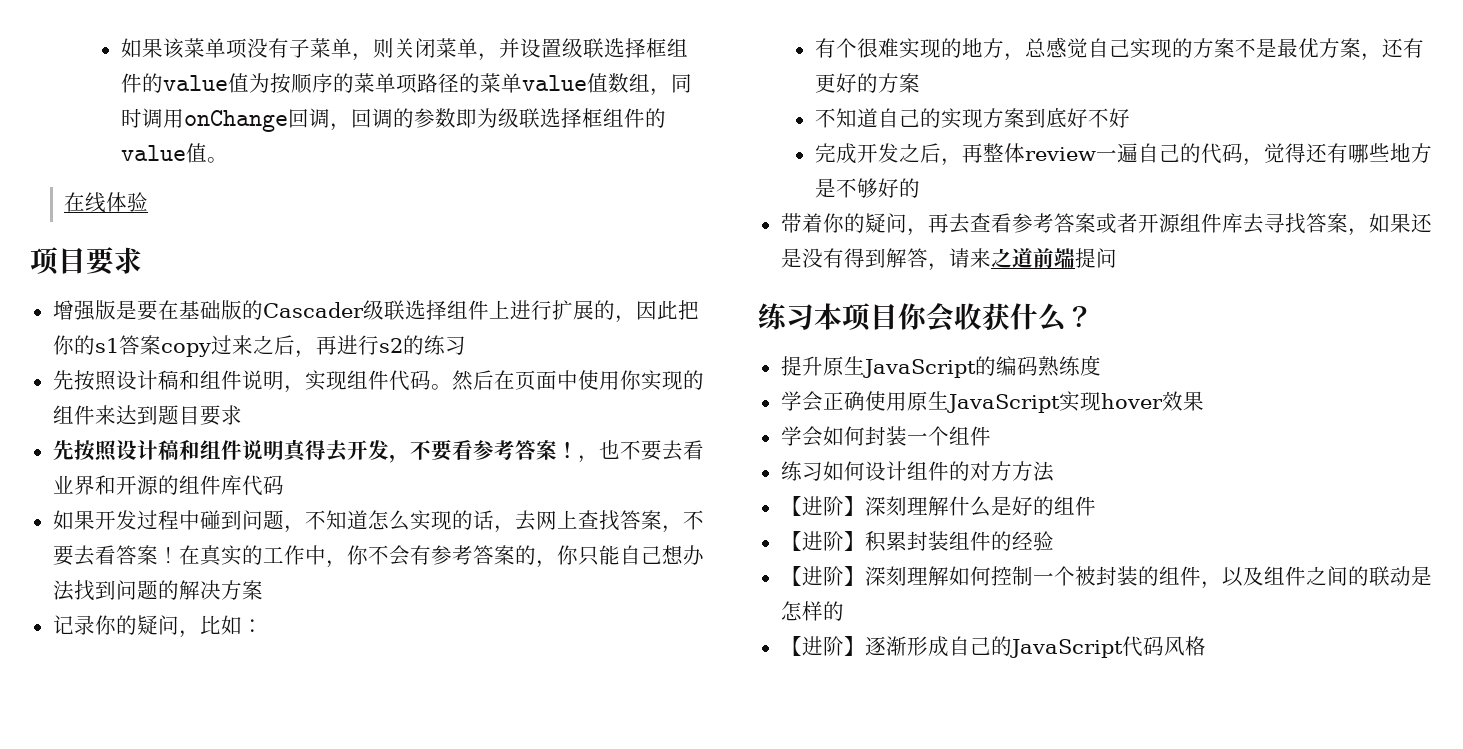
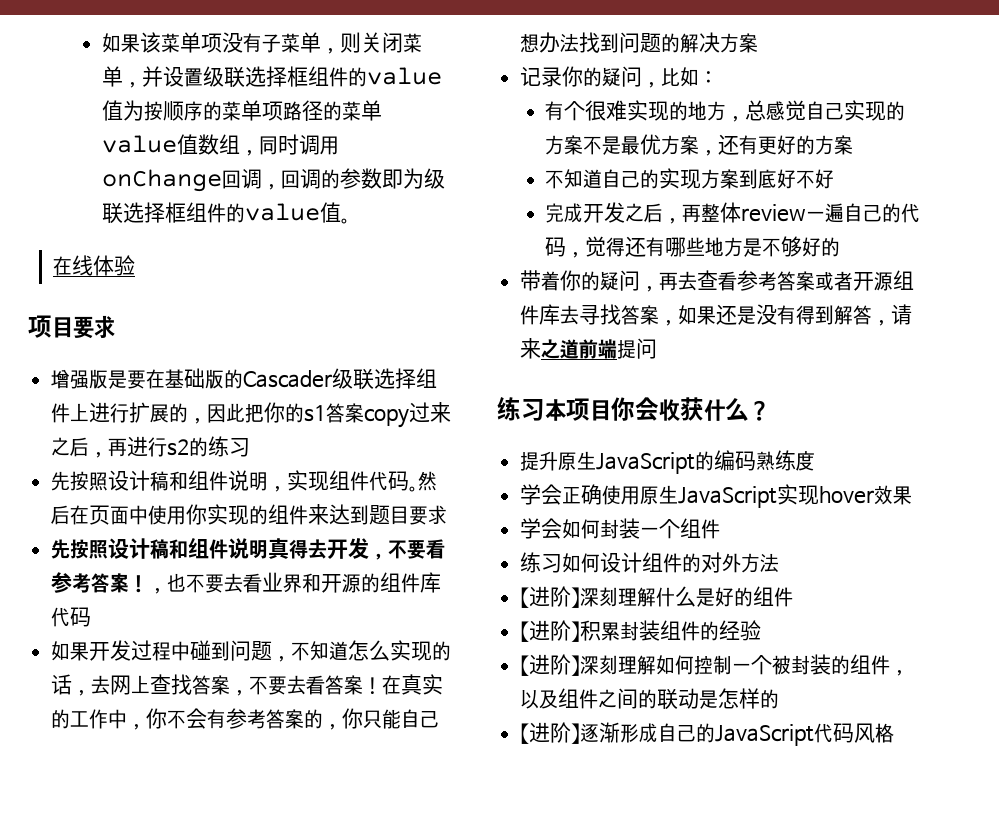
[990,461,1012,481] 方 -> [722,553,742,573] 外

